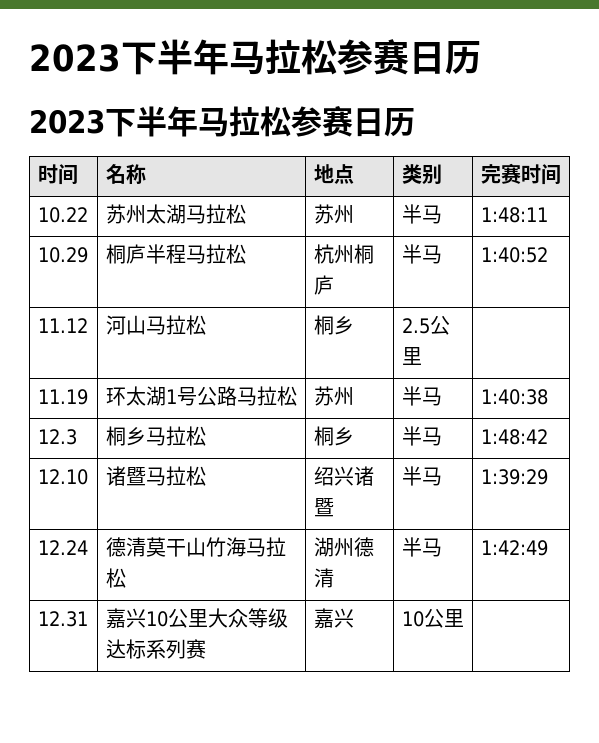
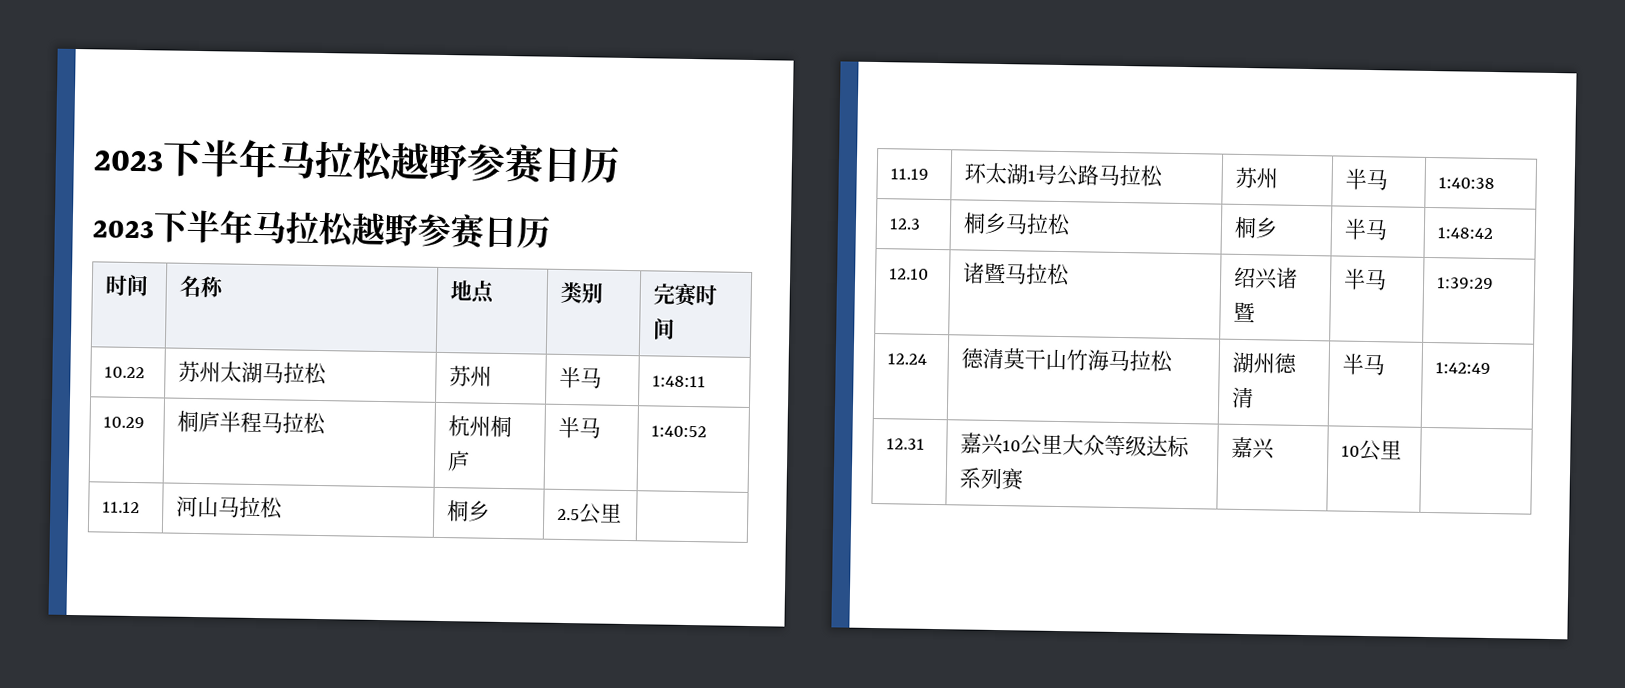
[29,39,337,75] 2023下半年马拉松 -> [93,138,468,183] 2023下半年马拉松越野
(291, 121) none -> [351,212,419,247] 越野

